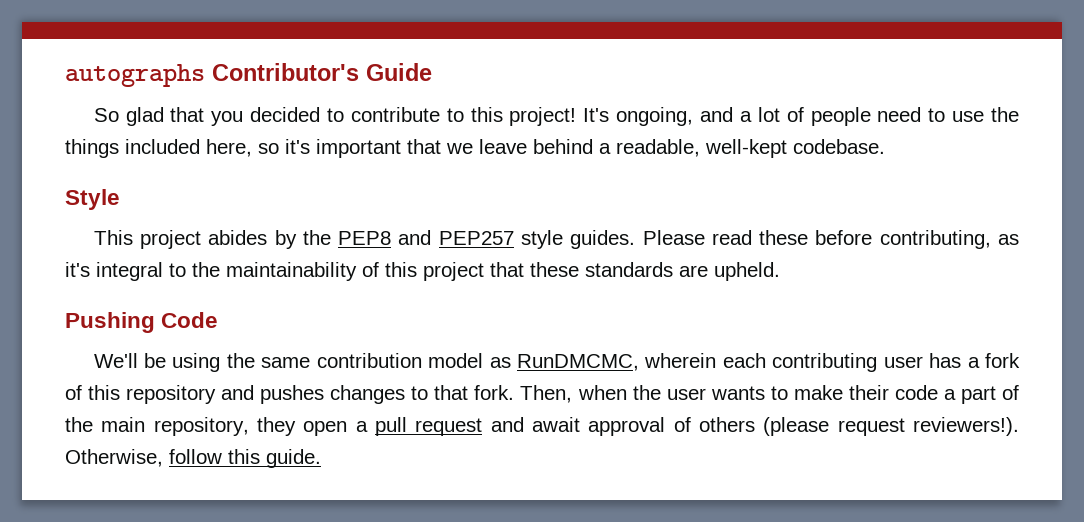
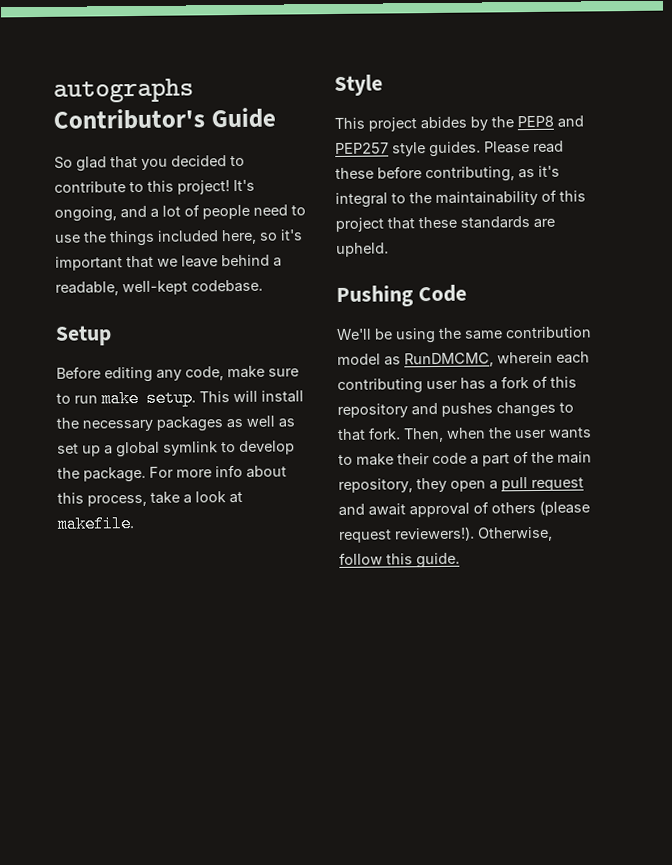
(885, 146) none -> [55,325,112,346] [56,365,299,383] [56,389,304,408] [56,415,295,432] [57,440,295,458] [57,464,287,483] [57,491,243,507] [57,515,134,533] // Setup // Before editing any code, make sure to run make setup. This will install the necessary packages as well as set up a global symlink to develop the package. For more info about this process, take a look at makefile.

